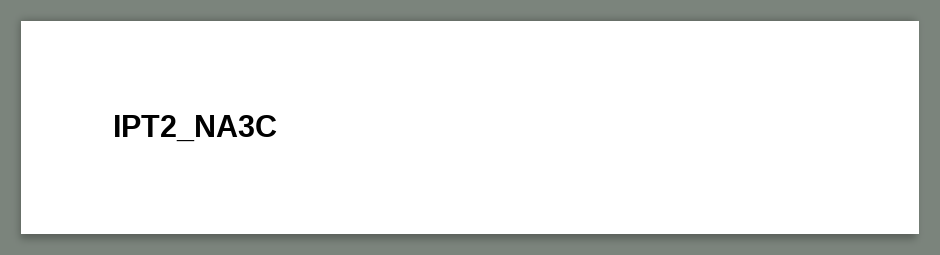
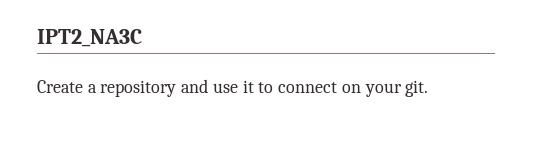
(277, 128) none -> [37,79,429,97] // Create a repository and use it to connect on your git.

